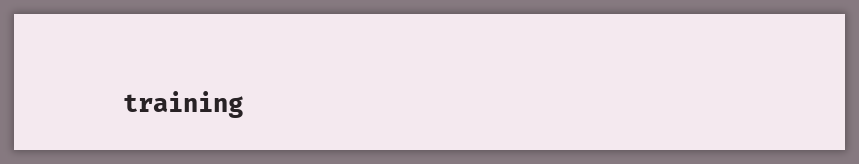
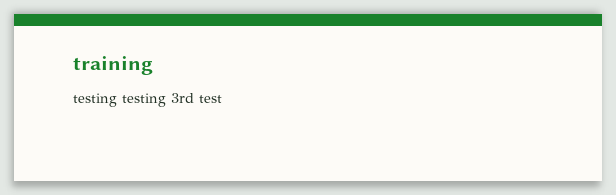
(243, 104) none -> [73,93,222,107] // testing testing 3rd test

